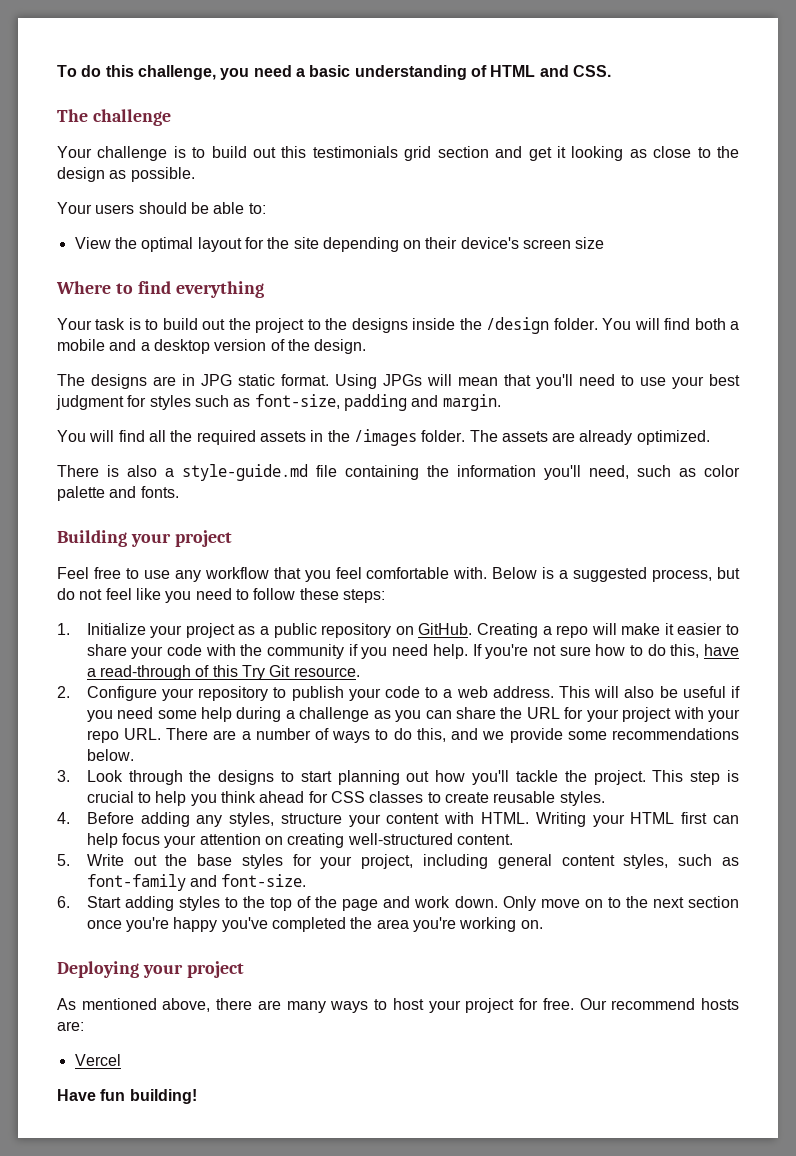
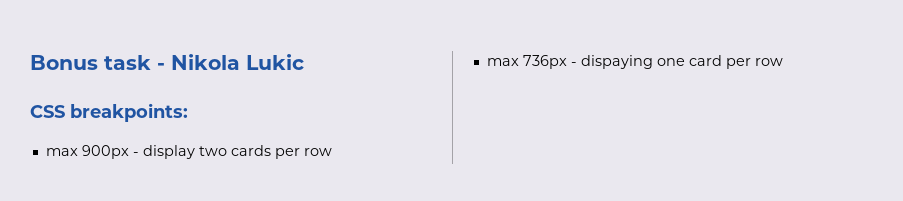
[57,65,611,80] [57,109,171,126] [57,146,739,161] [57,167,195,182] [57,202,266,214] [74,237,605,252] [56,281,264,298] [57,317,740,334] [57,339,367,354] [57,374,740,389] [56,394,501,411] [57,429,710,446] [57,464,740,481] [57,486,179,501] [57,530,232,547] [57,567,740,582] [57,588,385,603] [57,623,739,638] [86,644,739,659] [86,665,360,680] [57,686,740,701] [86,707,740,722] [86,728,739,743] [86,749,134,761] [57,770,740,785] [86,791,605,806] [57,812,740,827] [86,833,513,848] [57,854,740,869] [86,874,307,891] [57,896,740,911] [86,917,543,932] [57,961,244,978] [57,998,740,1013] [57,1021,84,1031] [74,1054,121,1066] [57,1089,197,1104] To do this challenge, you need a basic understanding of HTML and CSS. // The challenge // Your challenge is to build out this testimonials grid section and get it looking as close to the design as possible. // Your users should be able to: // View the optimal layout for the site depending on their device's screen size // Where to find everything // Your task is to build out the project to the designs inside the /design folder. You will find both a mobile and a desktop version of the design. // The designs are in JPG static format. Using JPGs will mean that you'll need to use your best judgment for styles such as font-size, padding and margin. // You will find all the required assets in the /images folder. The assets are already optimized. // There is also a style-guide.md file containing the information you'll need, such as color palette and fonts. // Building your project // Feel free to use any workflow that you feel comfortable with. Below is a suggested process, but do not feel like you need to follow these steps: // 1. Initialize your project as a public repository on GitHub. Creating a repo will make it easier to share your code with the community if you need help. If you're not sure how to do this, have a read-through of this Try Git resource. // 2. Configure your repository to publish your code to a web address. This will also be useful if you need some help during a challenge as you can share the URL for your project with your repo URL. There are a number of ways to do this, and we provide some recommendations below. // 3. Look through the designs to start planning out how you'll tackle the project. This step is crucial to help you think ahead for CSS classes to create reusable styles. // 4. Before adding any styles, structure your content with HTML. Writing your HTML first can help focus your attention on creating well-structured content. // 5. Write out the base styles for your project, including general content styles, such as font-family and font-size. // 6. Start adding styles to the top of the page and work down. Only move on to the next section once you're happy you've completed the area you're working on. // Deploying your project // As mentioned above, there are many ways to host your project for free. Our recommend hosts are: // Vercel // Have fun building! -> [30,54,304,70] [30,103,188,122] [45,145,332,159] [486,55,783,69] Bonus task - Nikola Lukic // CSS breakpoints: // max 900px - display two cards per row // max 736px - dispaying one card per row

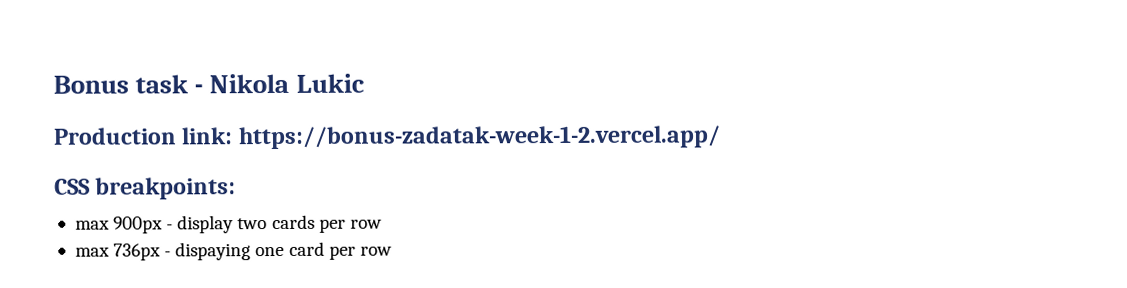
(304, 62) none -> [53,125,721,150] // Production link: https://bonus-zadatak-week-1-2.vercel.app/

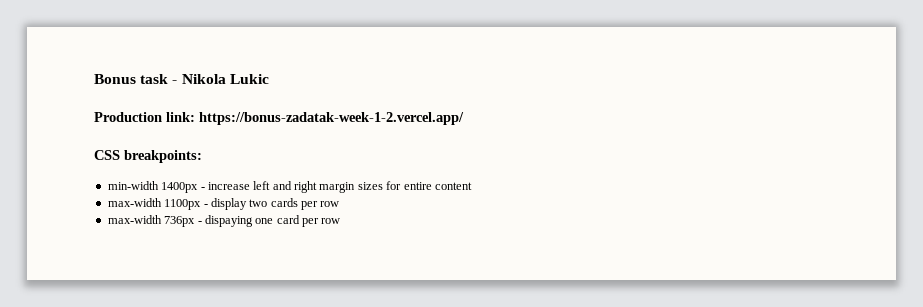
[74,216,164,234] max 900px -> [107,181,472,193] [107,198,202,210] min-width 1400px - increase left and right margin sizes for entire content // max-width 1100px
[74,247,110,257] max -> [107,215,162,224] max-width

